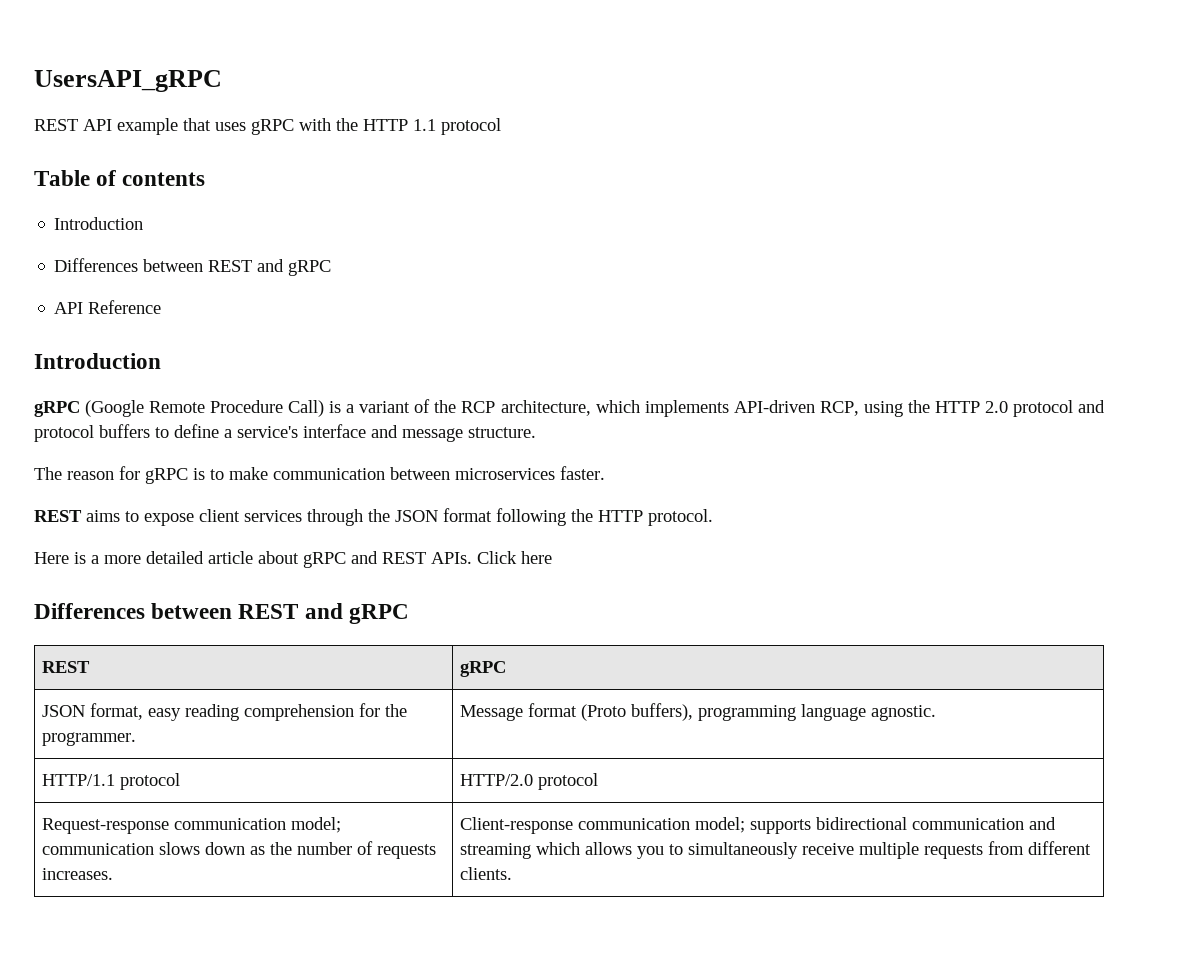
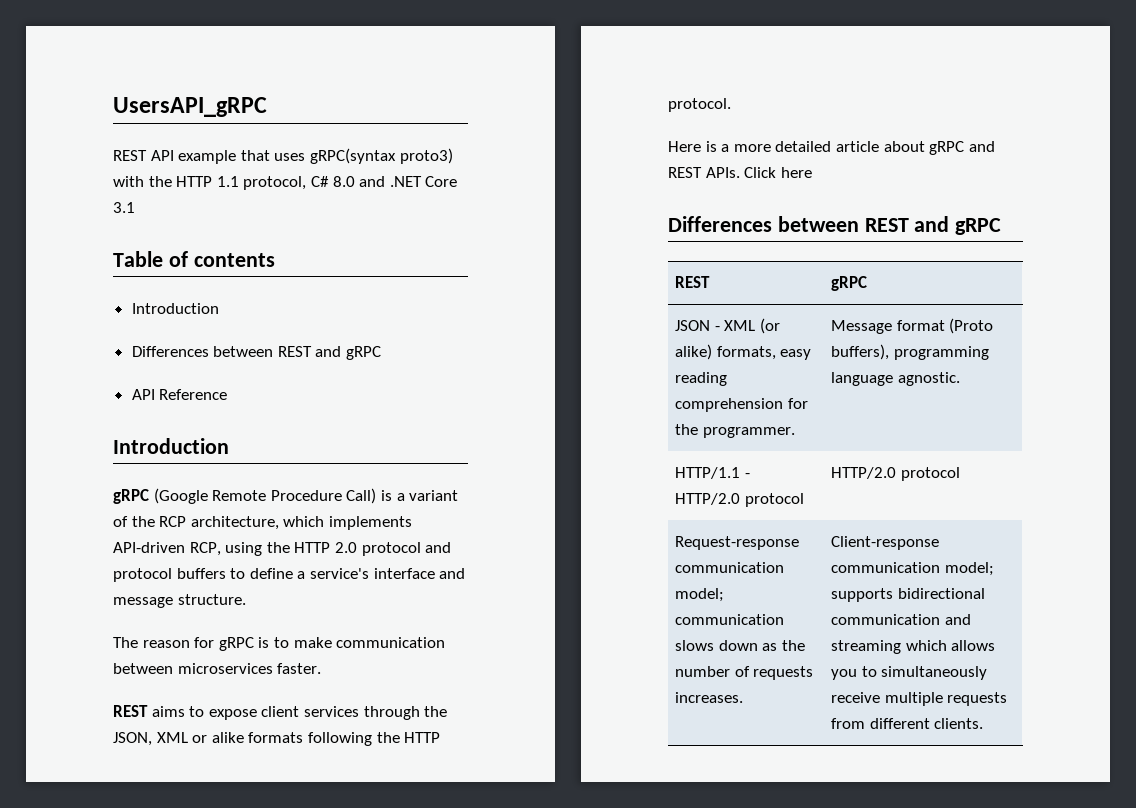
[251,119,294,135] gRPC -> [309,148,453,164] gRPC(syntax proto3)
[441,118,501,135] protocol -> [243,176,458,190] [113,202,135,213] protocol, C# 8.0 and .NET Core 3.1
[395,508,492,522] JSON format -> [113,732,304,746] JSON, XML or alike formats
[89,703,143,720] format, -> [714,318,780,334] [674,344,776,360] - XML (or alike) formats,
(115, 780) none -> [744,473,750,478] [674,493,740,505] - HTTP/2.0

